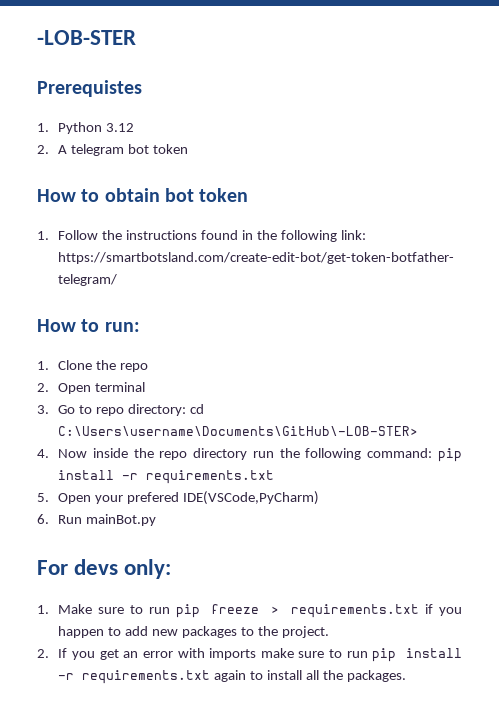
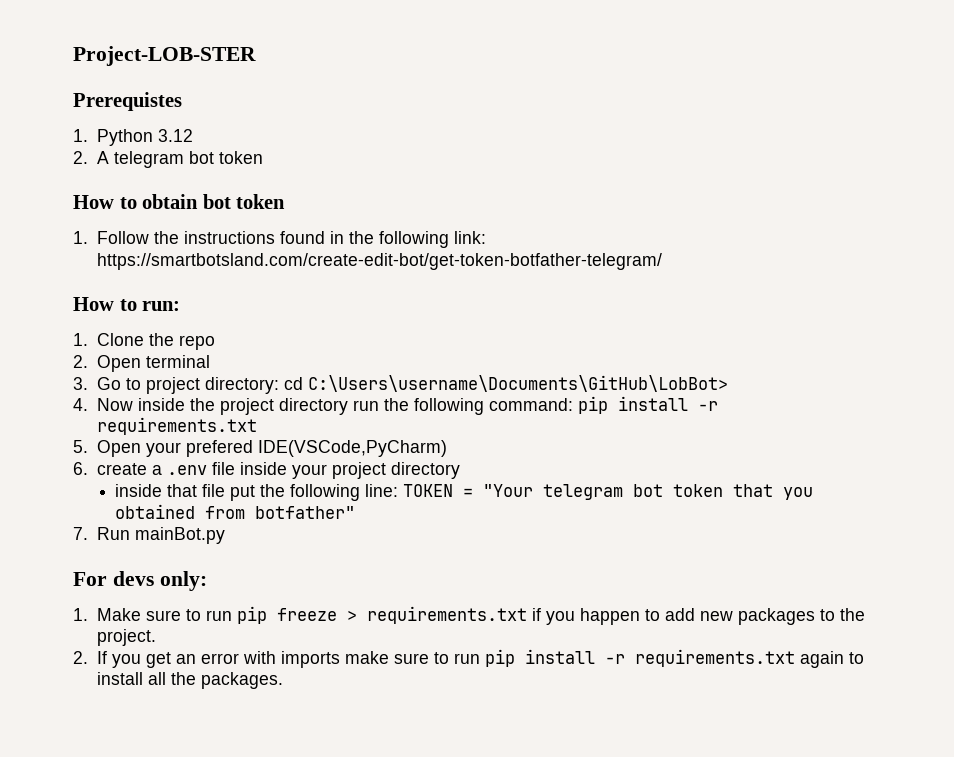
[37,30,136,45] -LOB-STER -> [73,46,256,66] Project-LOB-STER
[96,407,125,416] repo -> [145,377,200,394] project
[58,426,419,436] C:\Users\username\Documents\GitHub\-LOB-STER> -> [307,375,728,392] C:\Users\username\Documents\GitHub\LobBot>
[159,451,188,460] repo -> [219,398,274,415] project
(49, 519) none -> [96,462,460,479] [115,484,814,501] [115,504,356,519] [73,527,88,540] create a .env file inside your project directory // inside that file put the following line: TOKEN = "Your telegram bot token that you obtained from botfather" // 7.

